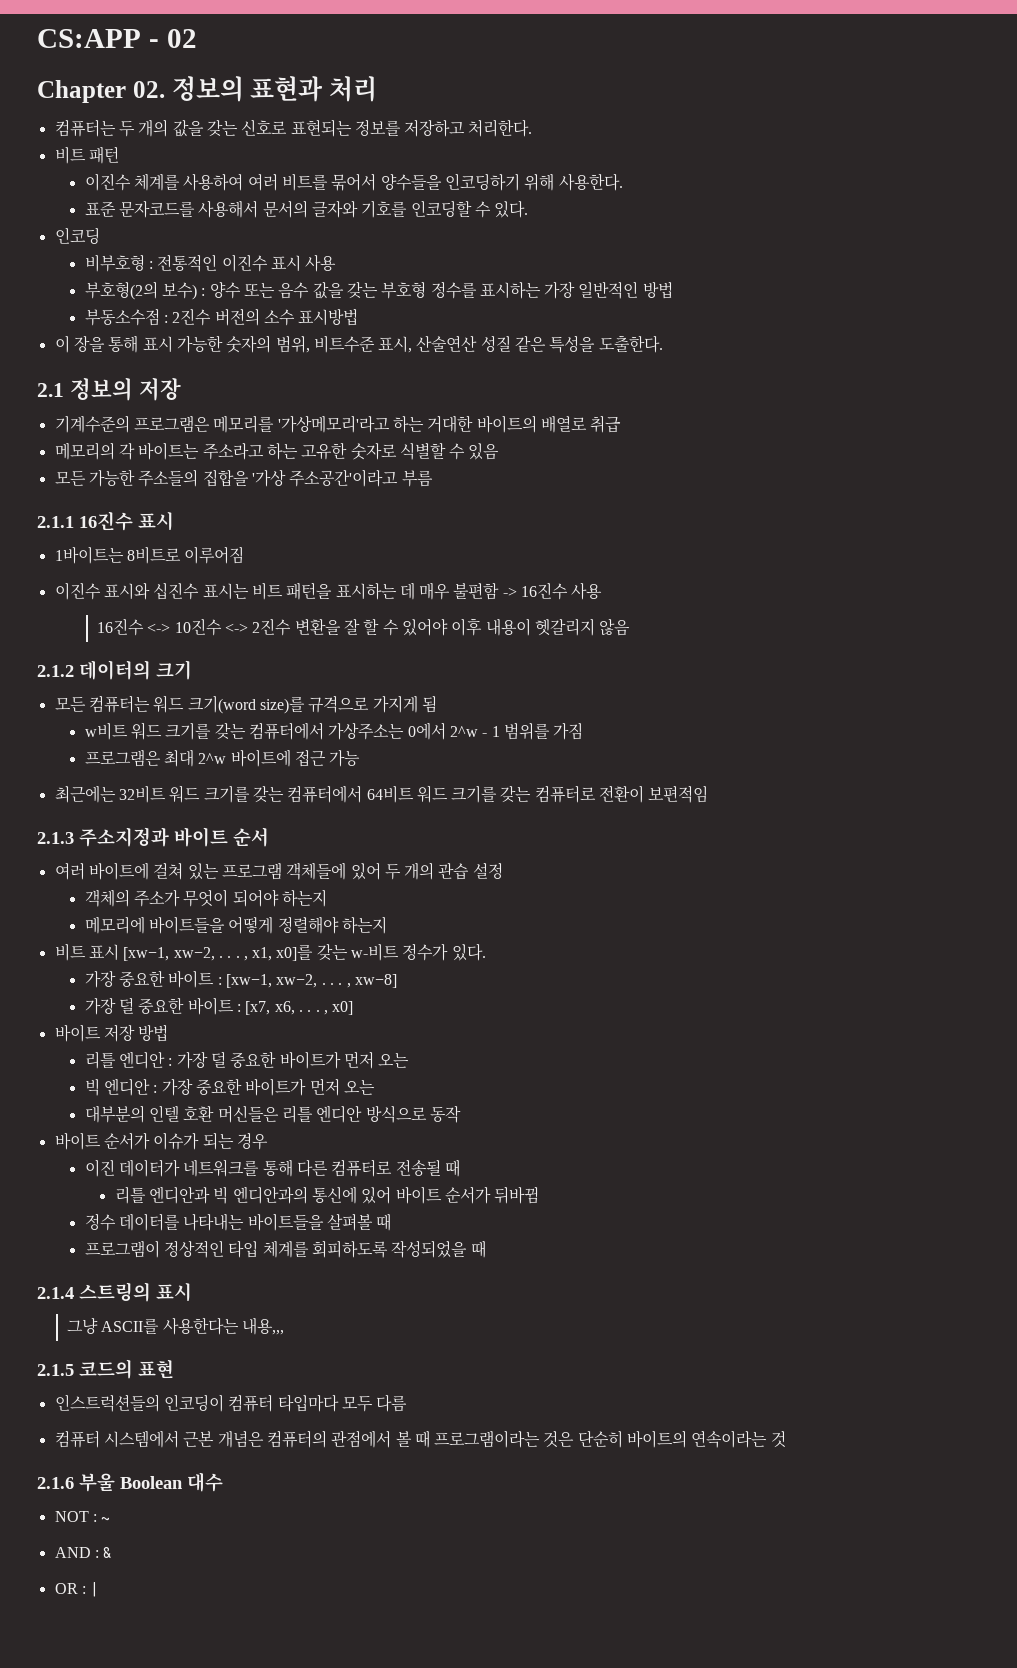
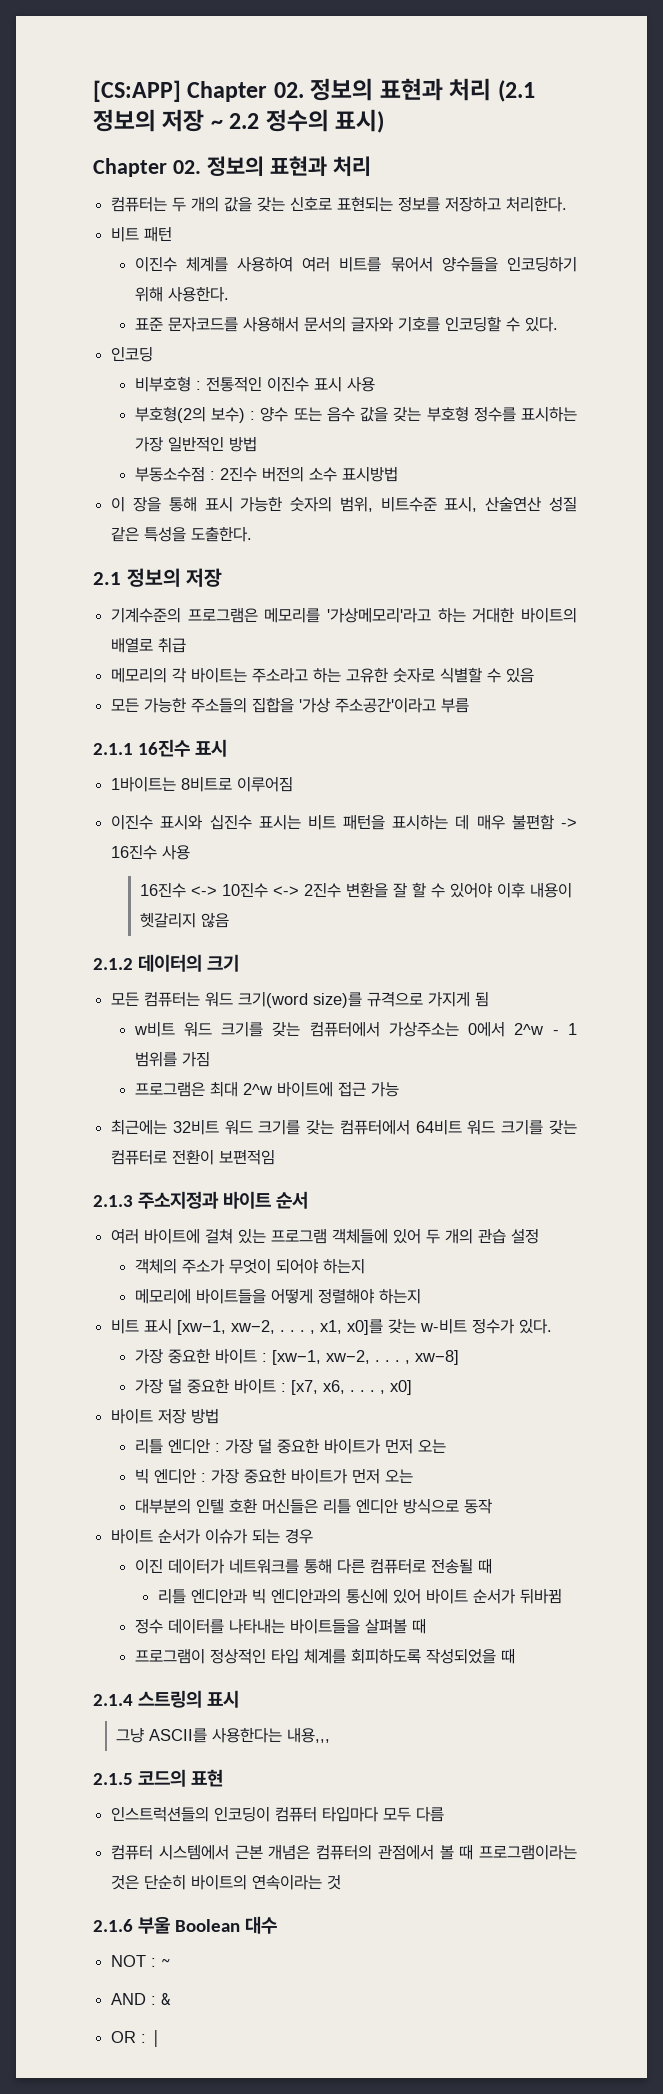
[37,29,197,48] CS:APP - 02 -> [93,78,535,102] [93,109,385,133] [CS:APP] Chapter 02. 정보의 표현과 처리 (2.1 정보의 저장 ~ 2.2 정수의 표시)

